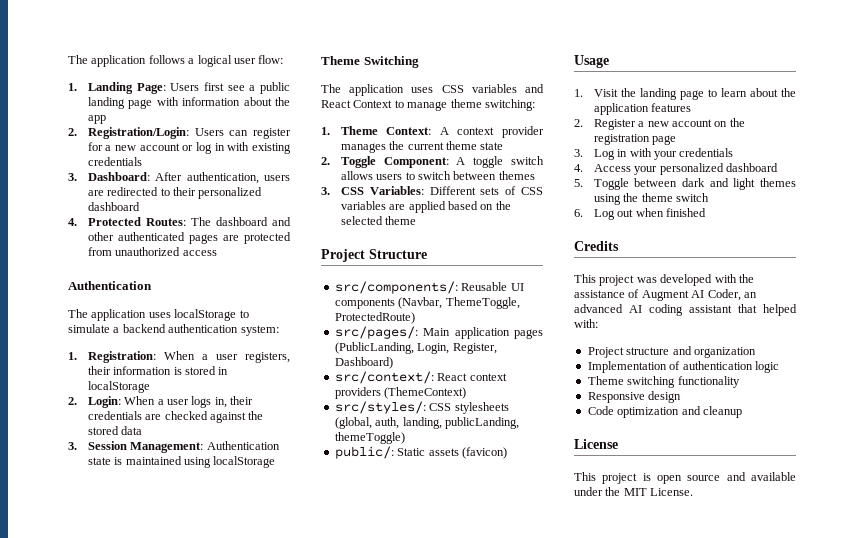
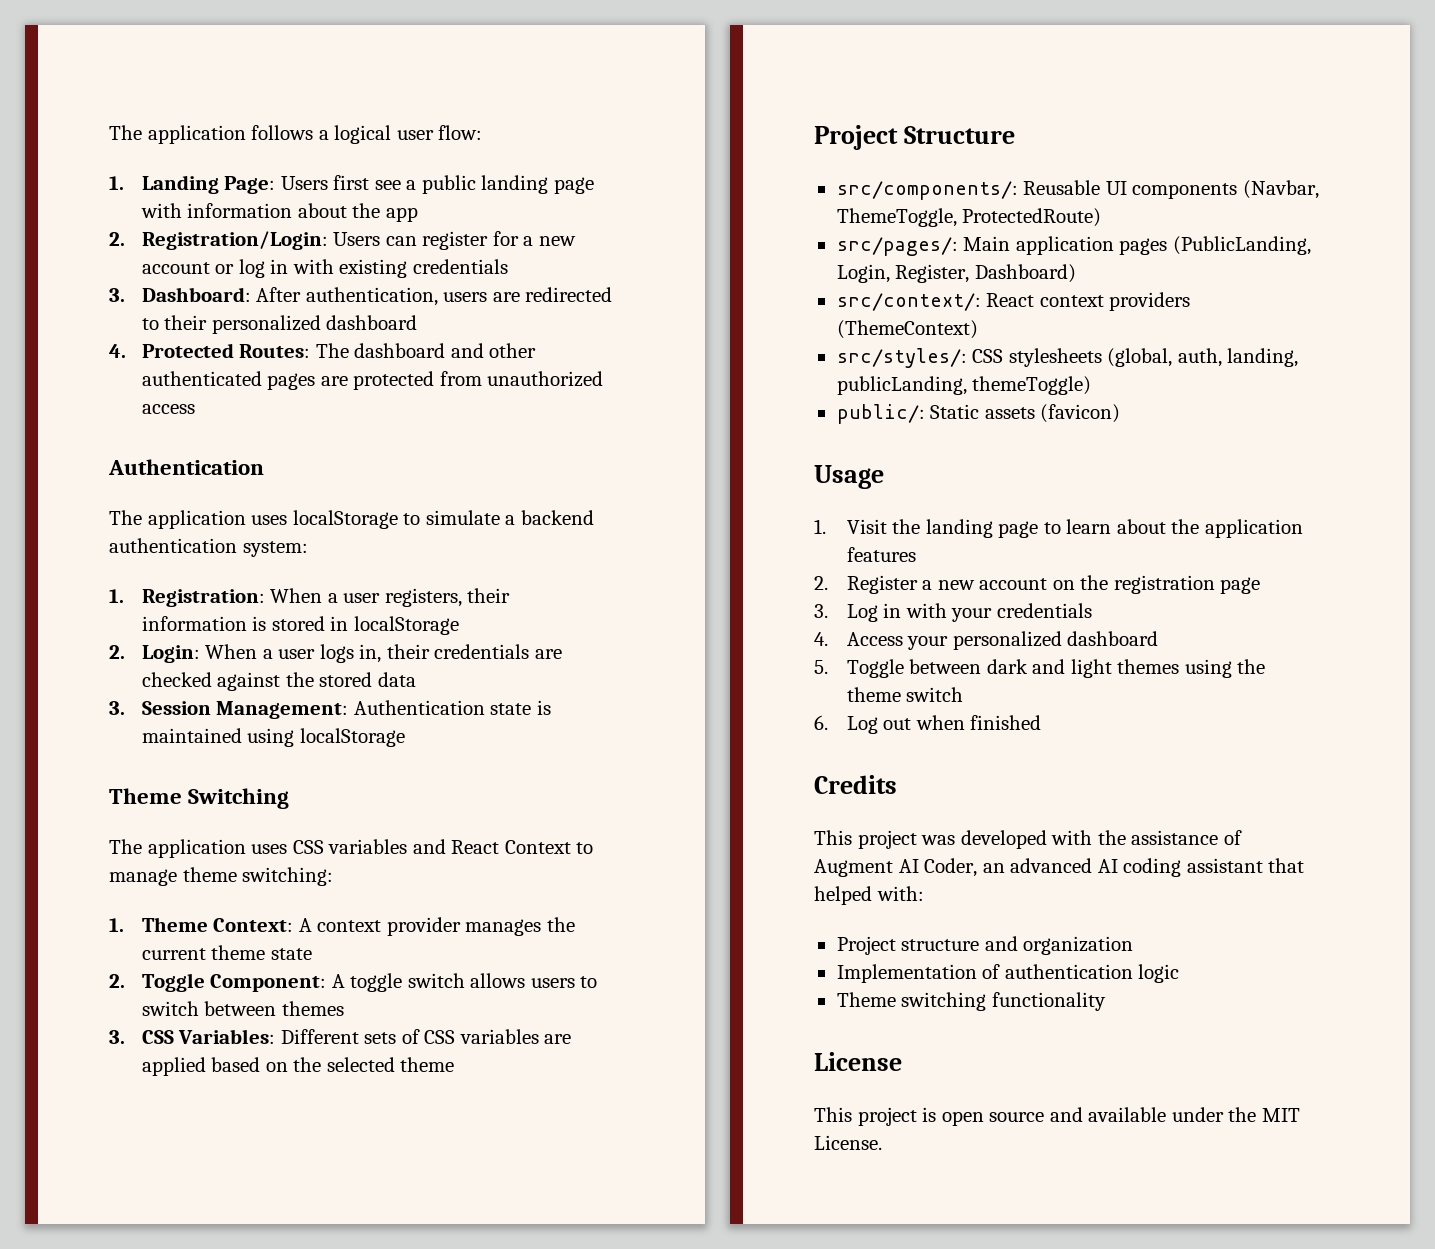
[587,391,682,403] [587,406,742,418] // Responsive design // Code optimization and cleanup -> (1106, 1001) none

